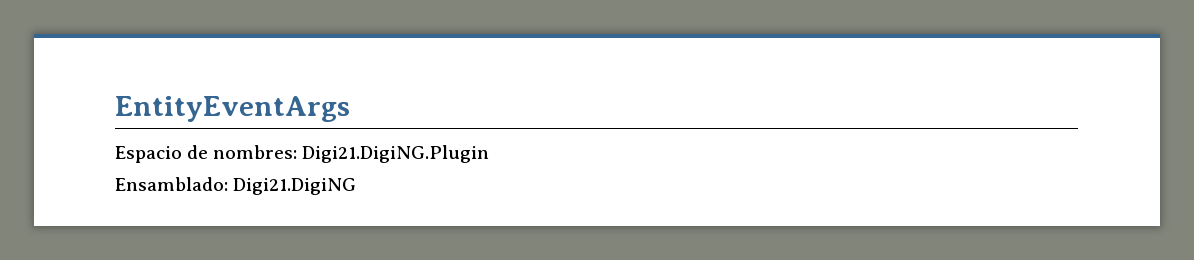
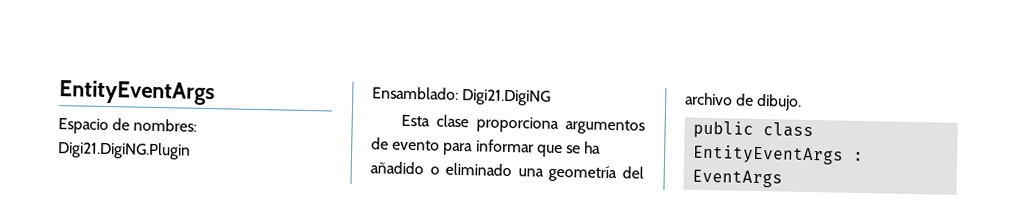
(357, 186) none -> [400,114,645,135] [371,137,602,158] [370,161,644,183] [685,92,803,111] [693,120,815,139] [692,144,865,165] [692,169,784,188] // Esta clase proporciona argumentos de evento para informar que se ha añadido o eliminado una geometría del archivo de dibujo. // public class EntityEventArgs : EventArgs

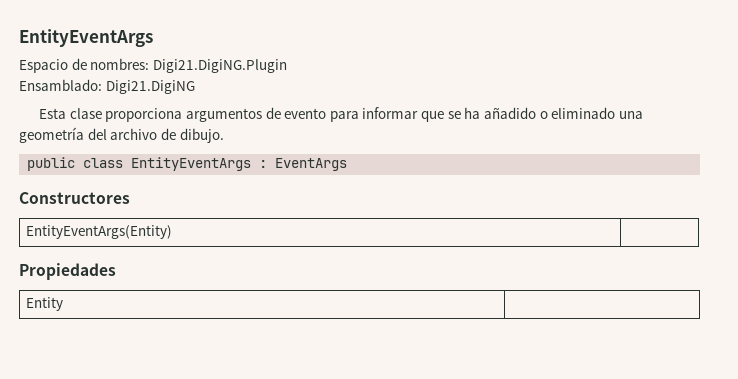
(784, 178) none -> [19,192,130,204] [26,225,173,239] [19,263,116,280] [26,297,64,311] // Constructores // EntityEventArgs(Entity) | // Propiedades // Entity |

